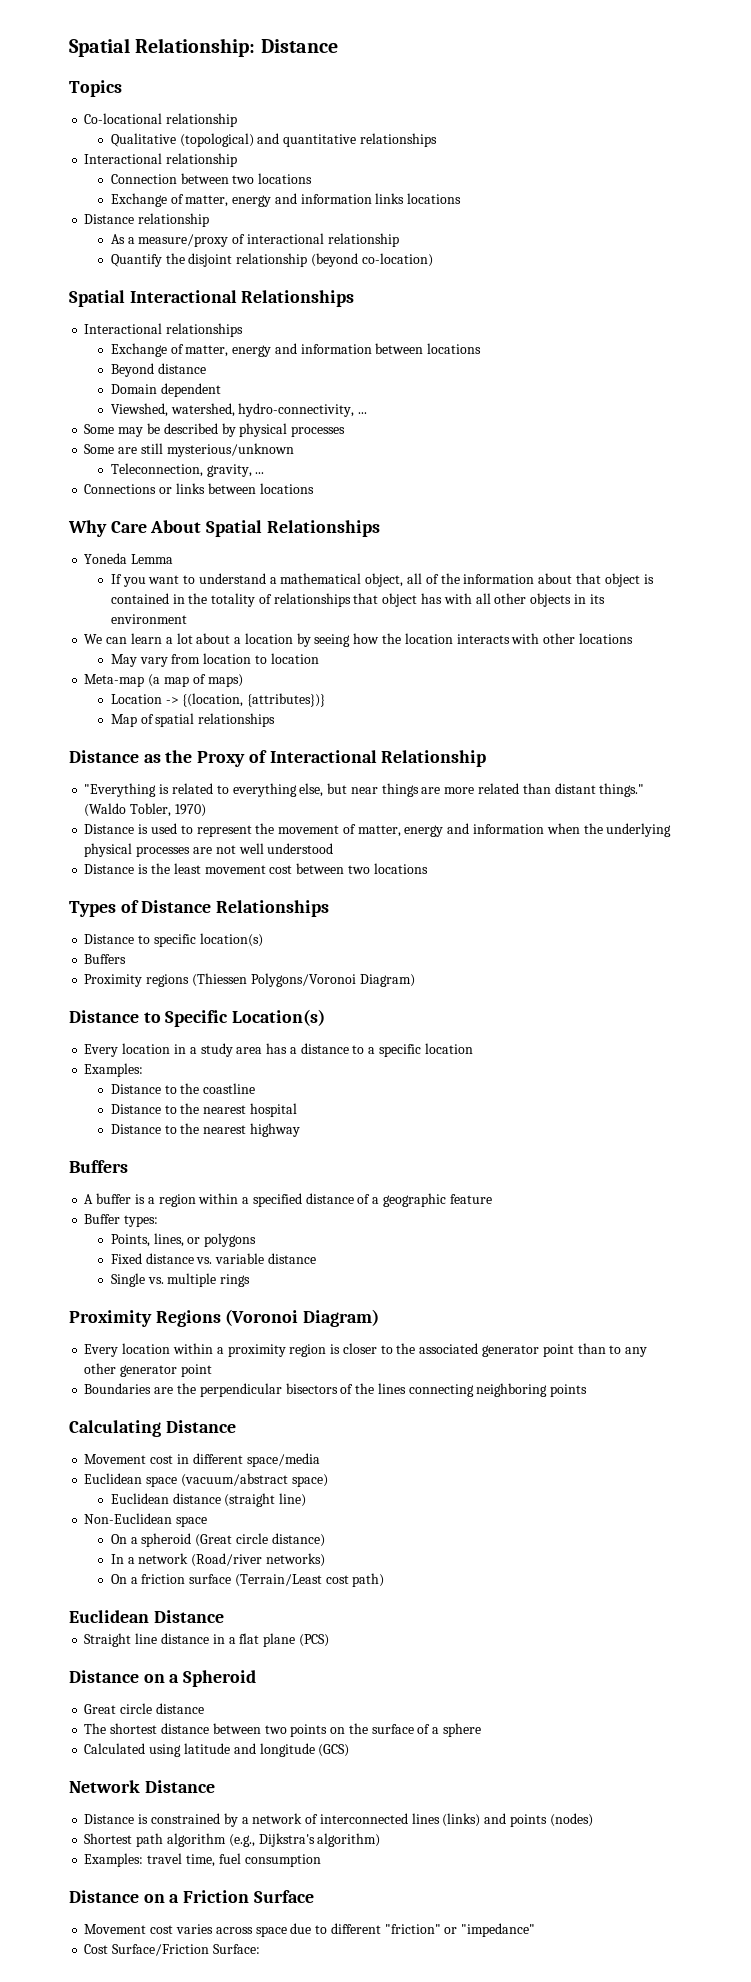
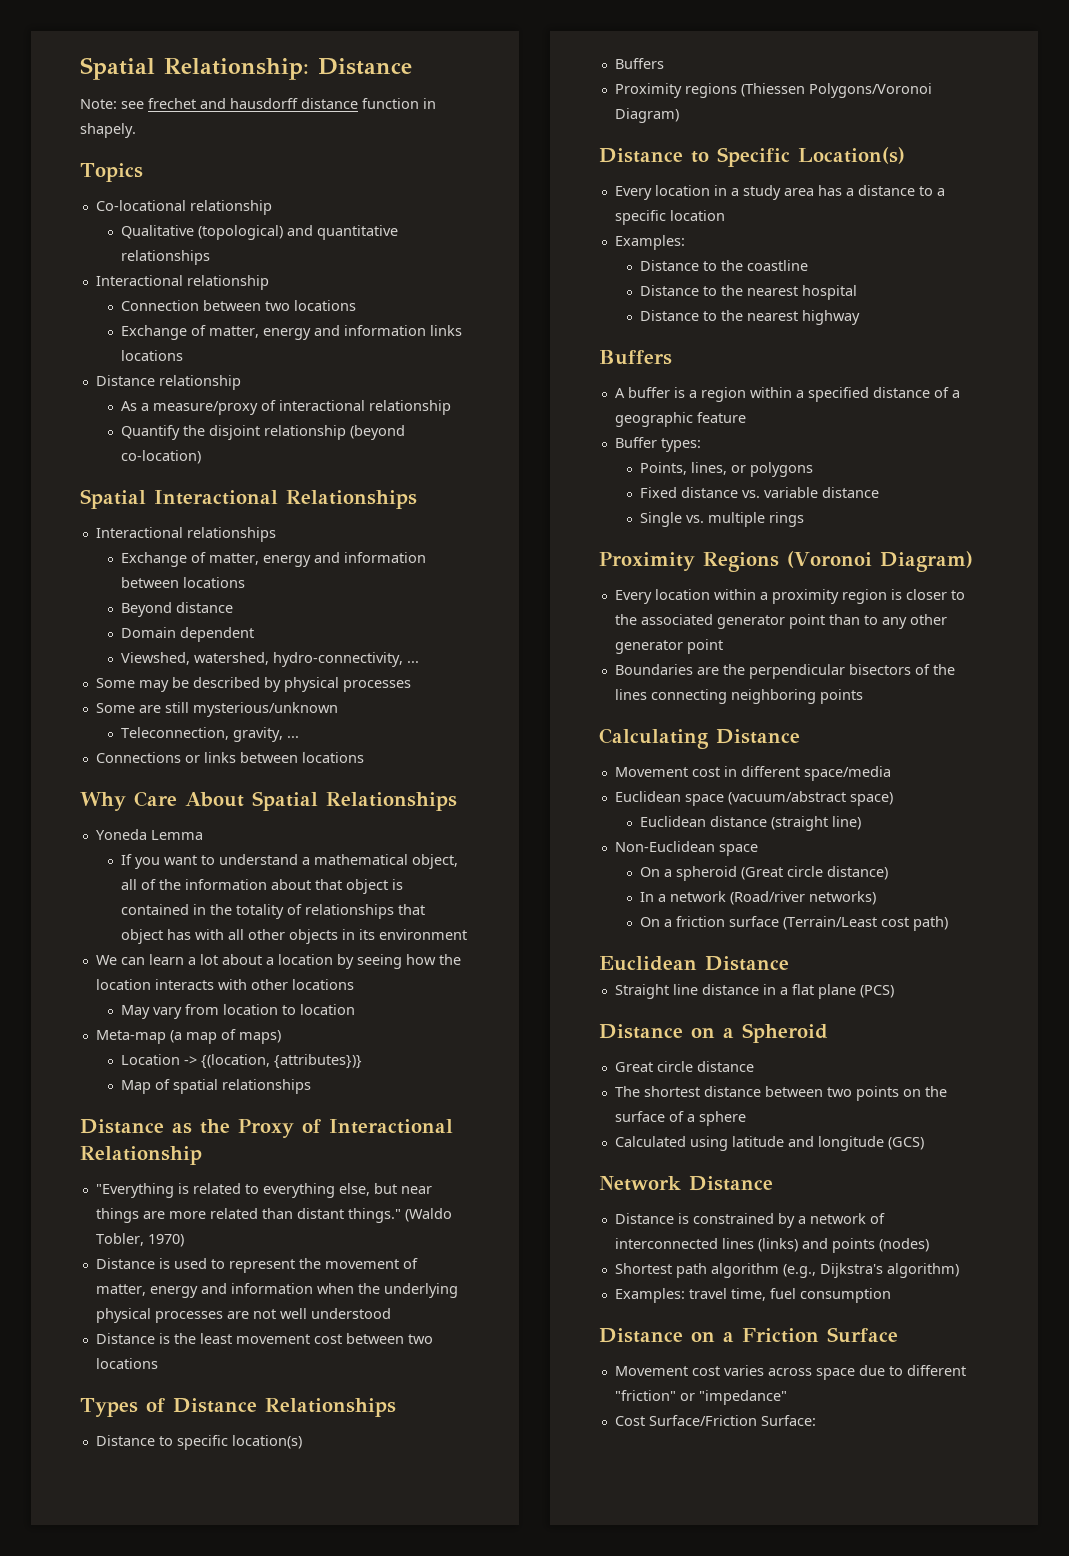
(338, 46) none -> [80,98,436,109] [80,123,136,138] // Note: see frechet and hausdorff distance function in shapely.

